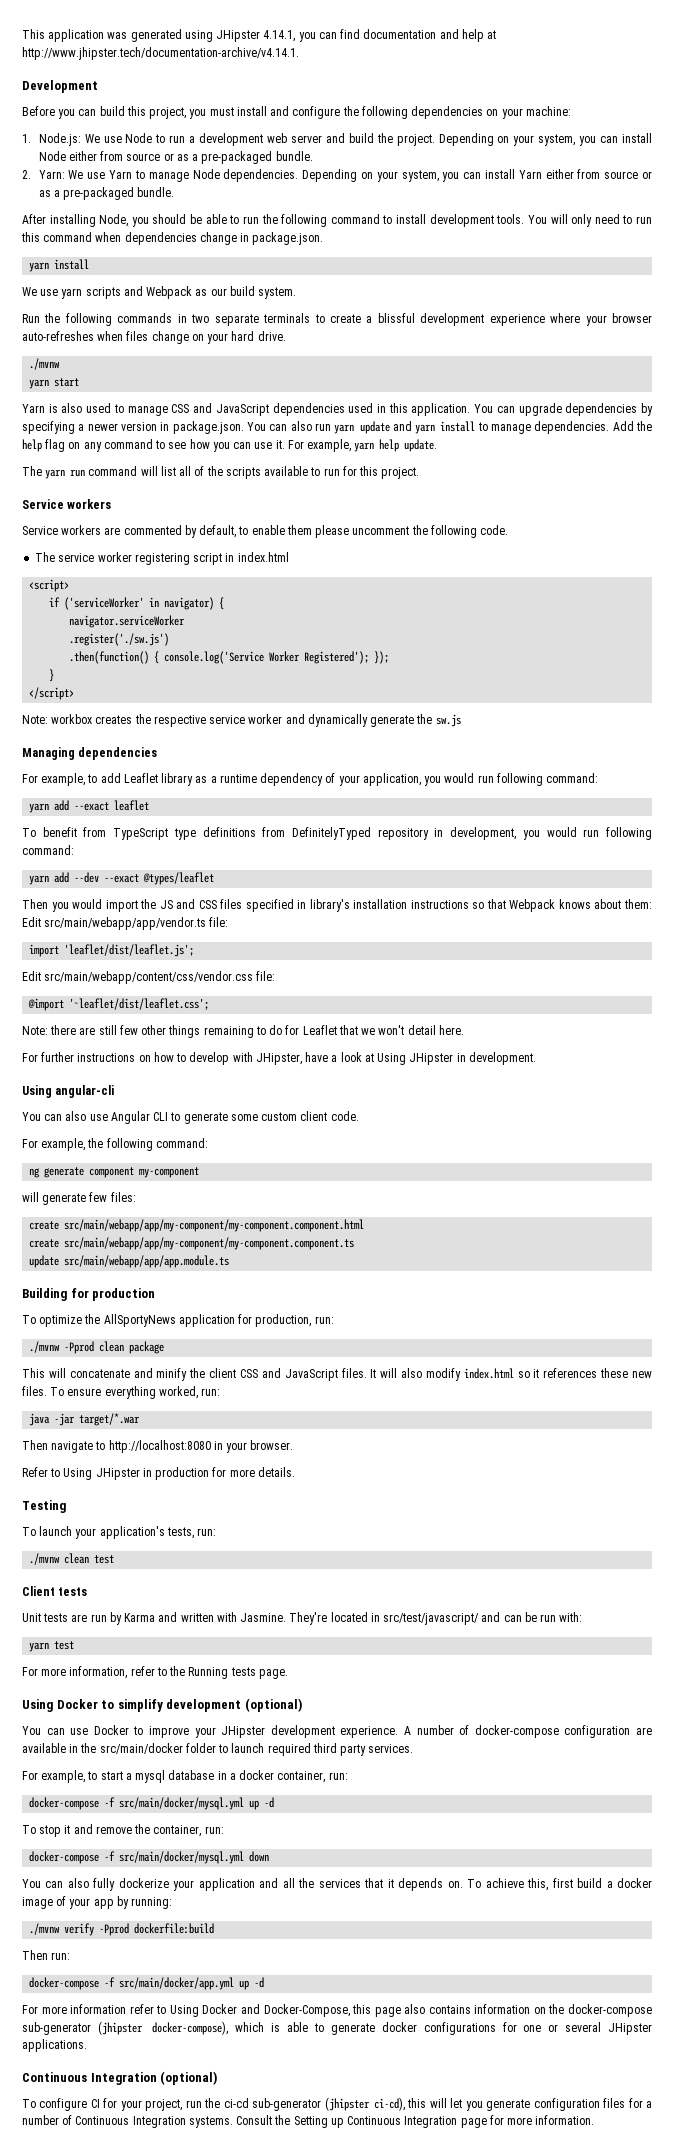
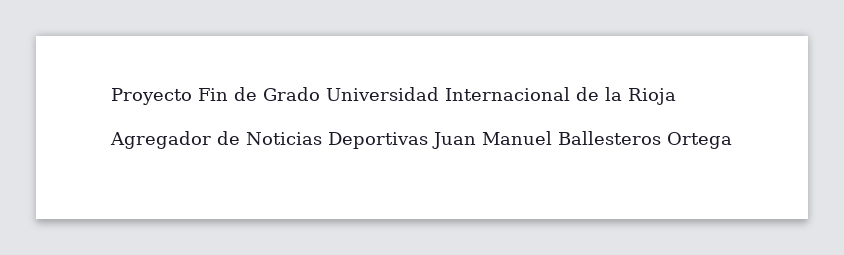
[22,29,497,42] [22,47,299,60] [22,80,98,93] [22,106,571,119] [22,133,652,146] [38,151,313,164] [22,169,652,182] [38,187,175,200] [22,214,652,227] [21,232,324,245] [29,259,90,272] [22,286,297,299] [22,313,652,326] [22,331,286,344] [29,358,61,370] [29,378,80,389] [22,403,653,416] [22,421,652,434] [22,439,438,452] [22,466,420,479] [22,499,112,509] [22,525,509,538] [35,552,289,565] [29,579,70,592] [49,597,225,610] [69,615,186,628] [69,633,170,646] [69,651,390,664] [49,669,55,682] [29,687,75,700] [22,714,461,727] [22,747,158,760] [22,773,599,786] [29,800,150,813] [22,827,652,840] [22,845,74,855] [29,872,215,885] [22,899,652,912] [22,917,229,930] [29,944,195,957] [22,971,276,984] [28,998,210,1011] [22,1025,464,1038] [22,1052,536,1065] [22,1085,115,1098] [22,1111,359,1124] [22,1138,208,1151] [29,1167,200,1178] [22,1192,136,1205] [29,1219,365,1232] [29,1237,355,1250] [29,1255,230,1268] [22,1288,156,1301] [22,1314,334,1327] [29,1341,165,1354] [22,1368,653,1381] [22,1386,221,1399] [29,1413,141,1426] [22,1440,294,1453] [22,1467,295,1480] [22,1500,66,1513] [22,1526,217,1539] [29,1553,115,1565] [22,1586,88,1596] [22,1612,583,1625] [29,1641,75,1652] [22,1666,288,1679] [22,1698,302,1712] [22,1725,653,1738] [22,1743,414,1756] [22,1770,348,1783] [29,1797,275,1810] [22,1824,224,1837] [29,1851,270,1864] [22,1878,652,1891] [22,1896,173,1909] [29,1923,215,1936] [22,1950,71,1960] [29,1977,265,1990] [22,2004,652,2017] [22,2021,653,2035] [22,2039,87,2052] [22,2071,218,2085] [22,2097,652,2111] [22,2115,595,2128] This application was generated using JHipster 4.14.1, you can find documentation and help at http://www.jhipster.tech/documentation-archive/v4.14.1. // Development // Before you can build this project, you must install and configure the following dependencies on your machine: // 1. Node.js: We use Node to run a development web server and build the project. Depending on your system, you can install Node either from source or as a pre-packaged bundle. // 2. Yarn: We use Yarn to manage Node dependencies. Depending on your system, you can install Yarn either from source or as a pre-packaged bundle. // After installing Node, you should be able to run the following command to install development tools. You will only need to run this command when dependencies change in package.json. // yarn install // We use yarn scripts and Webpack as our build system. // Run the following commands in two separate terminals to create a blissful development experience where your browser auto-refreshes when files change on your hard drive. // ./mvnw // yarn start // Yarn is also used to manage CSS and JavaScript dependencies used in this application. You can upgrade dependencies by specifying a newer version in package.json. You can also run yarn update and yarn install to manage dependencies. Add the help flag on any command to see how you can use it. For example, yarn help update. // The yarn run command will list all of the scripts available to run for this project. // Service workers // Service workers are commented by default, to enable them please uncomment the following code. // The service worker registering script in index.html // <script> // if ('serviceWorker' in navigator) { // navigator.serviceWorker // .register('./sw.js') // .then(function() { console.log('Service Worker Registered'); }); // } // </script> // Note: workbox creates the respective service worker and dynamically generate the sw.js // Managing dependencies // For example, to add Leaflet library as a runtime dependency of your application, you would run following command: // yarn add --exact leaflet // To benefit from TypeScript type definitions from DefinitelyTyped repository in development, you would run following command: // yarn add --dev --exact @types/leaflet // Then you would import the JS and CSS files specified in library's installation instructions so that Webpack knows about them: Edit src/main/webapp/app/vendor.ts file: // import 'leaflet/dist/leaflet.js'; // Edit src/main/webapp/content/css/vendor.css file: // @import '~leaflet/dist/leaflet.css'; // Note: there are still few other things remaining to do for Leaflet that we won't detail here. // For further instructions on how to develop with JHipster, have a look at Using JHipster in development. // Using angular-cli // You can also use Angular CLI to generate some custom client code. // For example, the following command: // ng generate component my-component // will generate few files: // create src/main/webapp/app/my-component/my-component.component.html // create src/main/webapp/app/my-component/my-component.component.ts // update src/main/webapp/app/app.module.ts // Building for production // To optimize the AllSportyNews application for production, run: // ./mvnw -Pprod clean package // This will concatenate and minify the client CSS and JavaScript files. It will also modify index.html so it references these new files. To ensure everything worked, run: // java -jar target/*.war // Then navigate to http://localhost:8080 in your browser. // Refer to Using JHipster in production for more details. // Testing // To launch your application's tests, run: // ./mvnw clean test // Client tests // Unit tests are run by Karma and written with Jasmine. They're located in src/test/javascript/ and can be run with: // yarn test // For more information, refer to the Running tests page. // Using Docker to simplify development (optional) // You can use Docker to improve your JHipster development experience. A number of docker-compose configuration are available in the src/main/docker folder to launch required third party services. // For example, to start a mysql database in a docker container, run: // docker-compose -f src/main/docker/mysql.yml up -d // To stop it and remove the container, run: // docker-compose -f src/main/docker/mysql.yml down // You can also fully dockerize your application and all the services that it depends on. To achieve this, first build a docker image of your app by running: // ./mvnw verify -Pprod dockerfile:build // Then run: // docker-compose -f src/main/docker/app.yml up -d // For more information refer to Using Docker and Docker-Compose, this page also contains information on the docker-compose sub-generator (jhipster docker-compose), which is able to generate docker configurations for one or several JHipster applications. // Continuous Integration (optional) // To configure CI for your project, run the ci-cd sub-generator (jhipster ci-cd), this will let you generate configuration files for a number of Continuous Integration systems. Consult the Setting up Continuous Integration page for more information. -> [111,87,676,105] [110,131,732,149] Proyecto Fin de Grado Universidad Internacional de la Rioja // Agregador de Noticias Deportivas Juan Manuel Ballesteros Ortega

